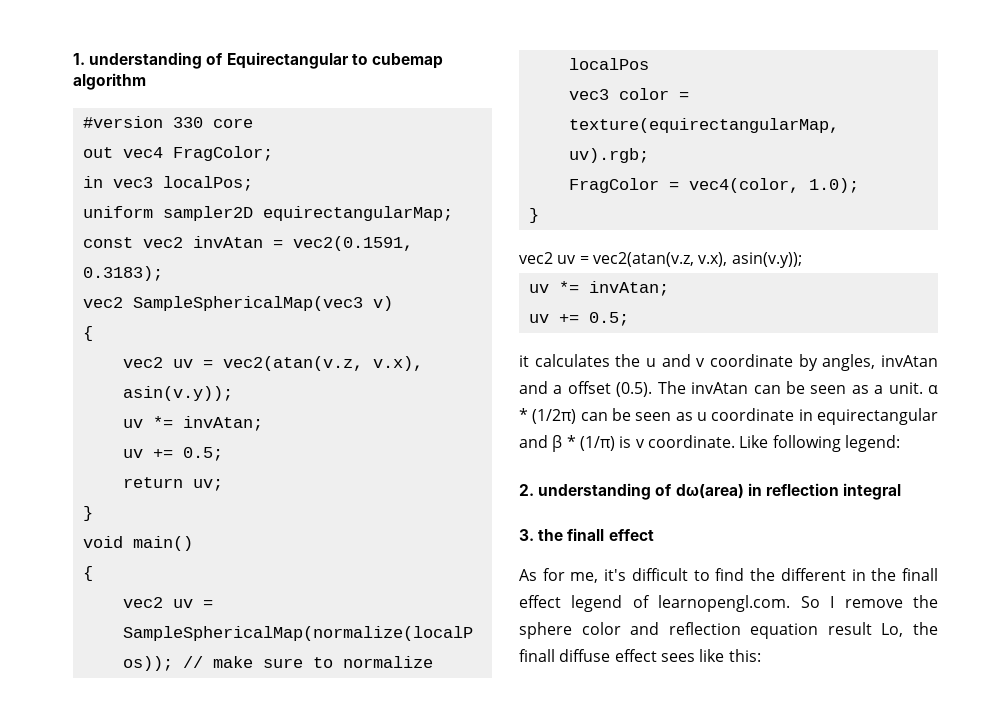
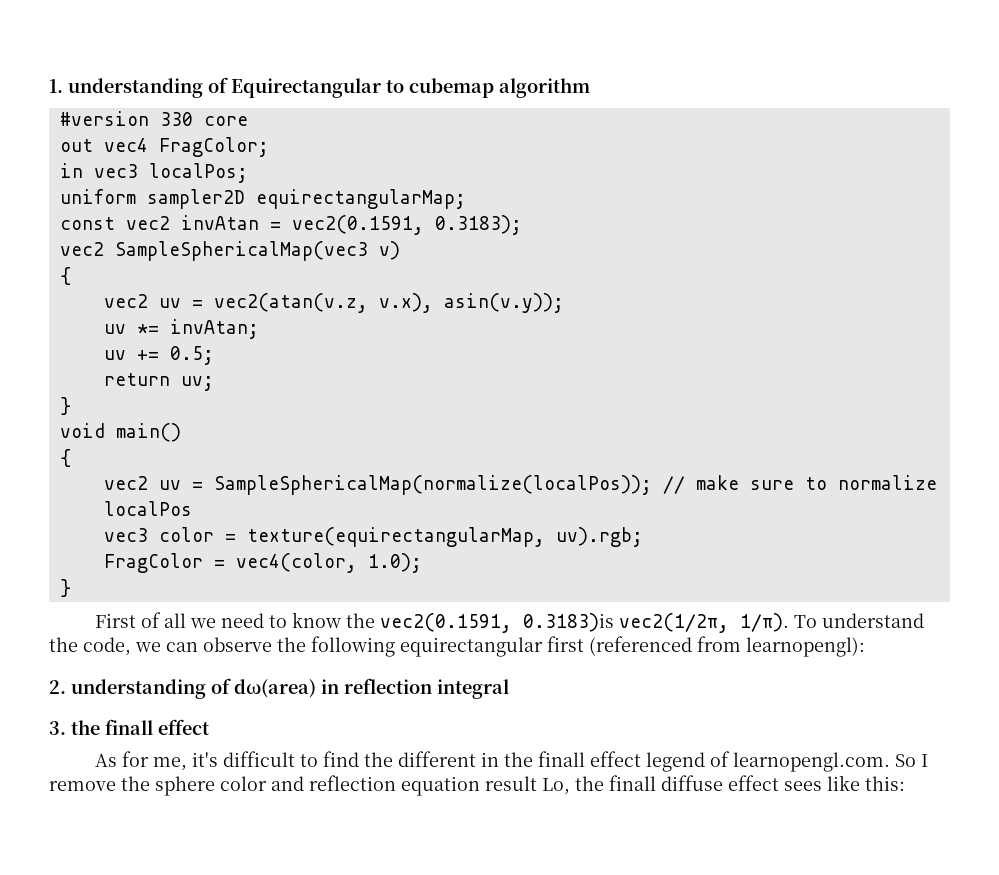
[519,252,802,268] [528,281,669,296] [528,312,629,326] [519,354,938,371] [519,381,939,397] [519,408,938,425] [519,435,900,452] vec2 uv = vec2(atan(v.z, v.x), asin(v.y)); // uv *= invAtan; // uv += 0.5; // it calculates the u and v coordinate by angles, invAtan and a offset (0.5). The invAtan can be seen as a unit. α * (1/2π) can be seen as u coordinate in equirectangular and β * (1/π) is v coordinate. Like following legend: -> [95,612,925,633] [49,636,865,657] First of all we need to know the vec2(0.1591, 0.3183)is vec2(1/2π, 1/π). To understand the code, we can observe the following equirectangular first (referenced from learnopengl):

